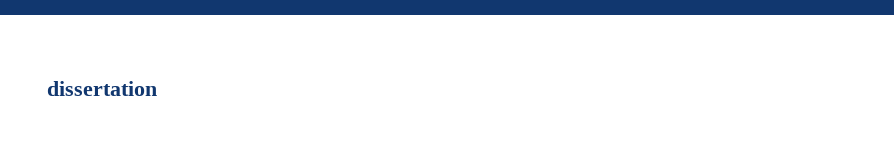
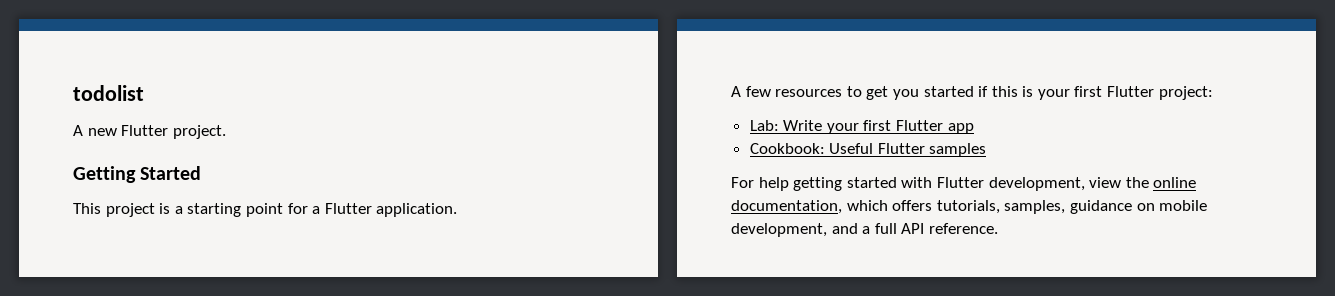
[47,81,157,96] dissertation -> [73,85,144,101] [73,125,226,139] [73,166,202,183] [73,203,458,217] [731,86,1213,100] [749,120,974,134] [749,143,987,157] [731,177,1197,191] [731,200,1208,214] [731,223,998,237] todolist // A new Flutter project. // Getting Started // This project is a starting point for a Flutter application. // A few resources to get you started if this is your first Flutter project: // Lab: Write your first Flutter app // Cookbook: Useful Flutter samples // For help getting started with Flutter development, view the online documentation, which offers tutorials, samples, guidance on mobile development, and a full API reference.

